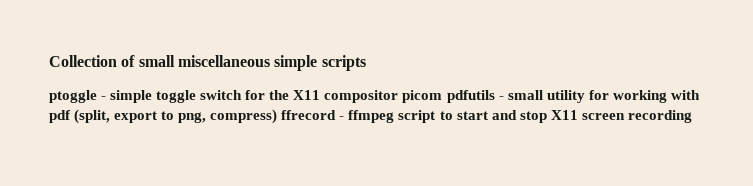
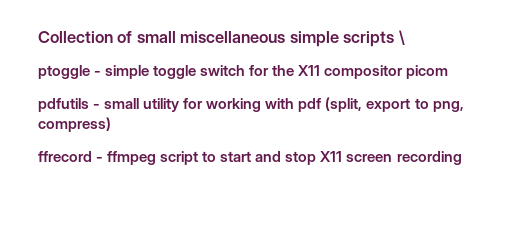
(366, 63) none -> [398,30,405,45] \
(443, 96) none -> (449, 72) //
(278, 116) none -> (111, 124) //

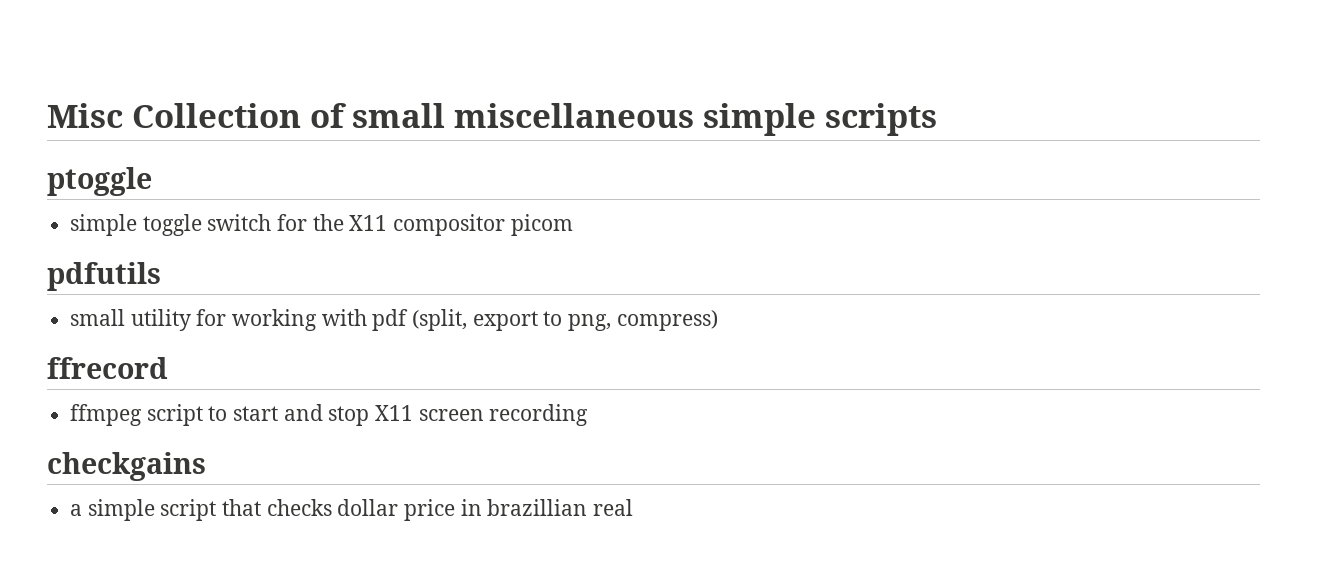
(38, 37) none -> [47,103,123,128] Misc
[398,30,405,45] \ -> (937, 119) none
[94,71,102,76] - -> (152, 181) //
[93,104,101,109] - -> (161, 276) //
[96,157,104,162] - -> (168, 368) //
(462, 158) none -> [47,452,206,481] [70,499,634,521] // checkgains // a simple script that checks dollar price in brazillian real

